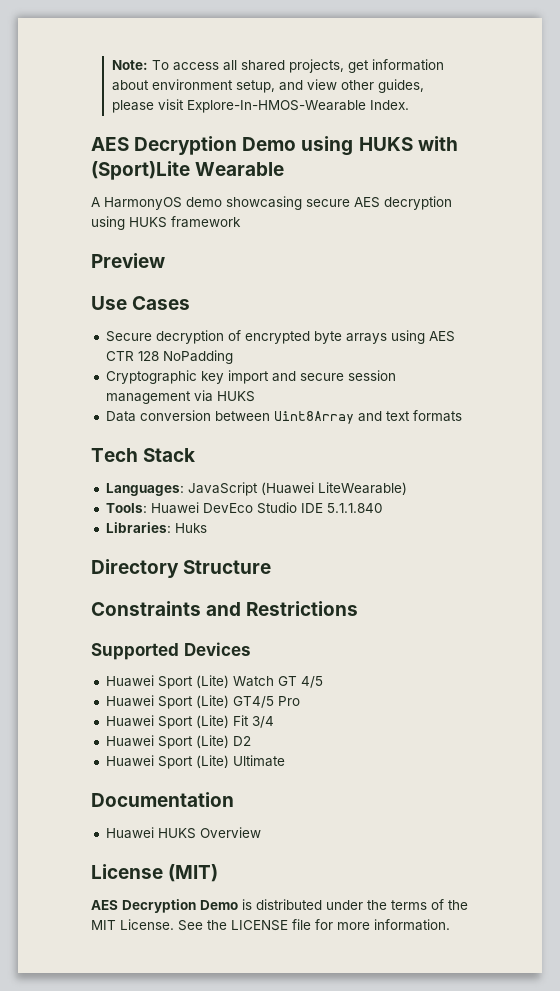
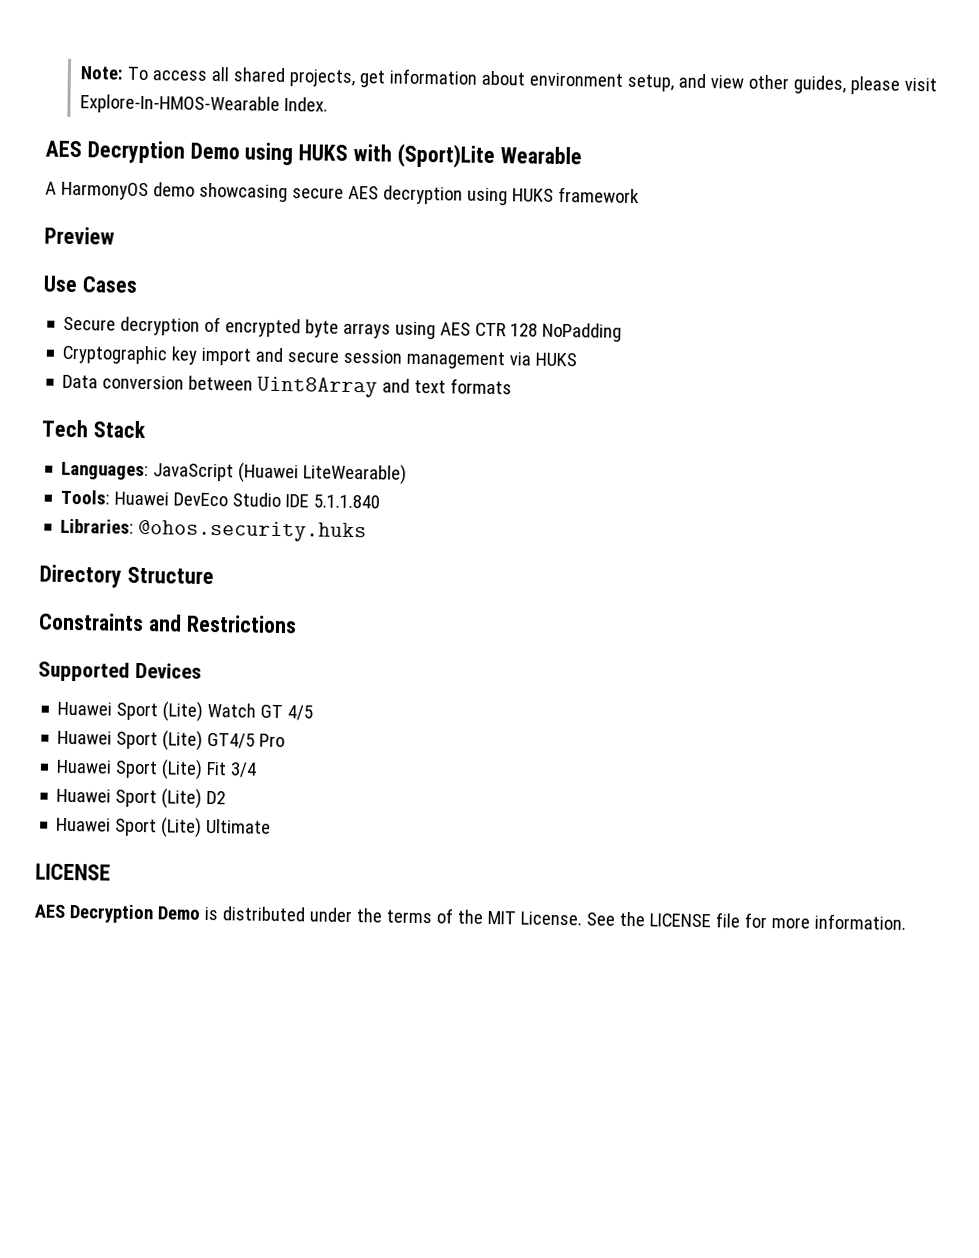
[174,523,207,533] Huks -> [138,519,368,543] @ohos.security.huks
[91,792,234,807] [105,827,261,839] [91,864,219,882] Documentation // Huawei HUKS Overview // License (MIT) -> [35,863,111,881] LICENSE

